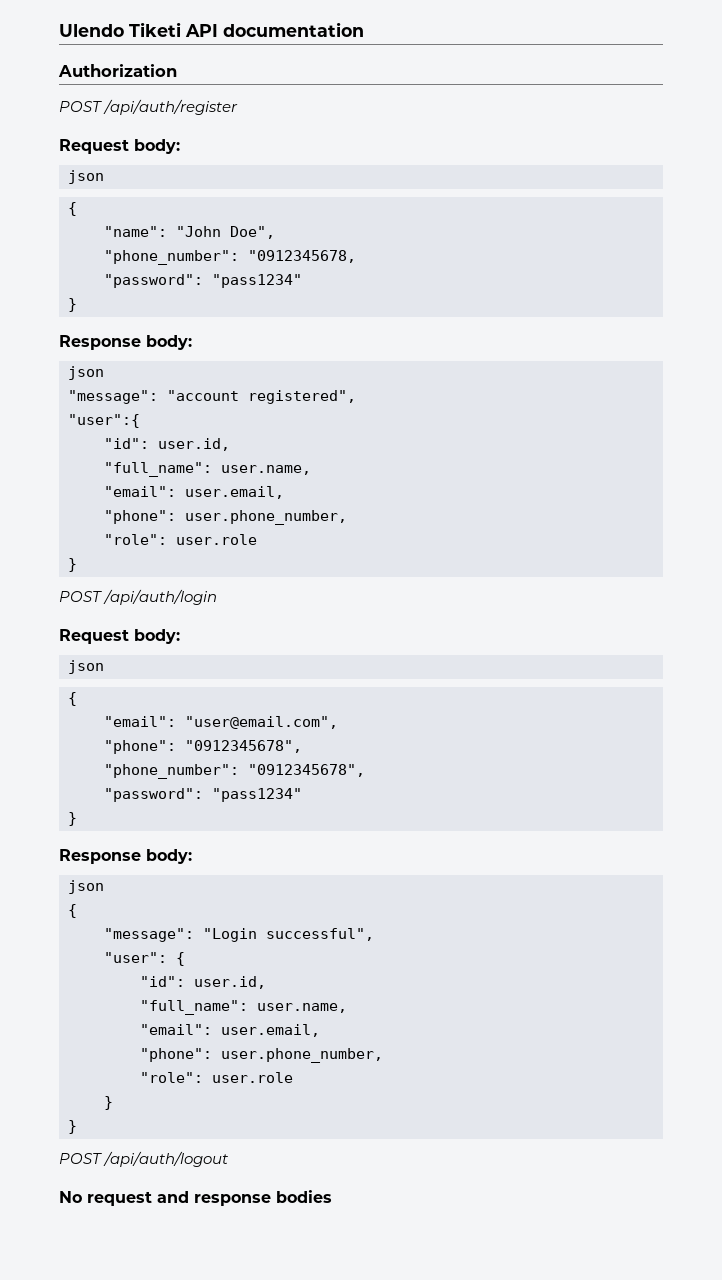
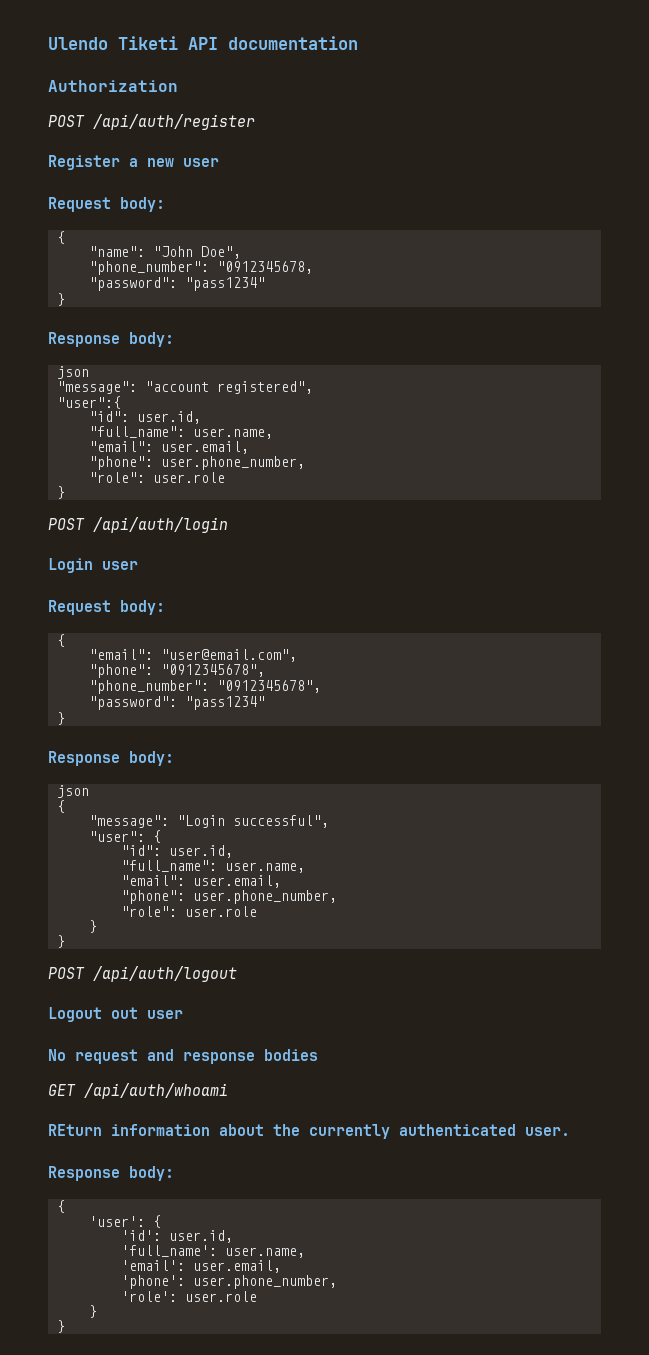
[59,139,180,154] [68,170,104,184] // Request body: // json -> [48,155,219,170] [48,197,165,212] // Register a new user // Request body:
[59,629,180,644] [68,660,104,674] // Request body: // json -> [48,558,138,573] [48,600,165,615] // Login user // Request body:
(229, 1159) none -> [48,1007,183,1022] // Logout out user
(332, 1196) none -> [48,1083,228,1099] [48,1124,570,1139] [48,1166,174,1181] [56,1200,65,1213] [88,1215,161,1228] [120,1230,233,1243] [120,1245,305,1258] [120,1260,281,1273] [120,1275,337,1289] [120,1291,257,1302] [88,1305,97,1318] [56,1320,65,1333] // GET /api/auth/whoami // REturn information about the currently authenticated user. // Response body: // { // 'user': { // 'id': user.id, // 'full_name': user.name, // 'email': user.email, // 'phone': user.phone_number, // 'role': user.role // } // }

